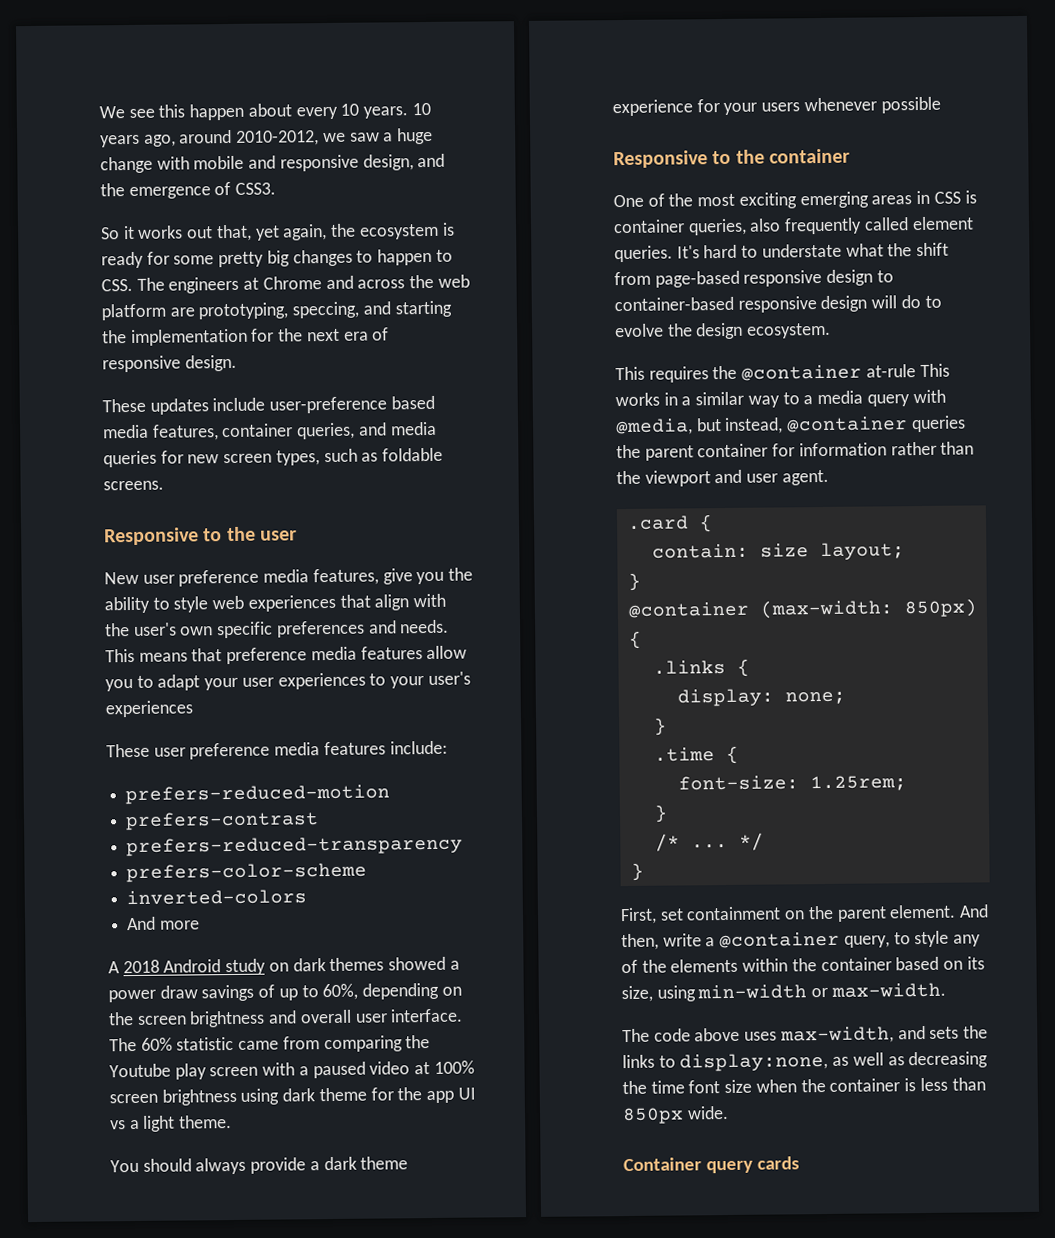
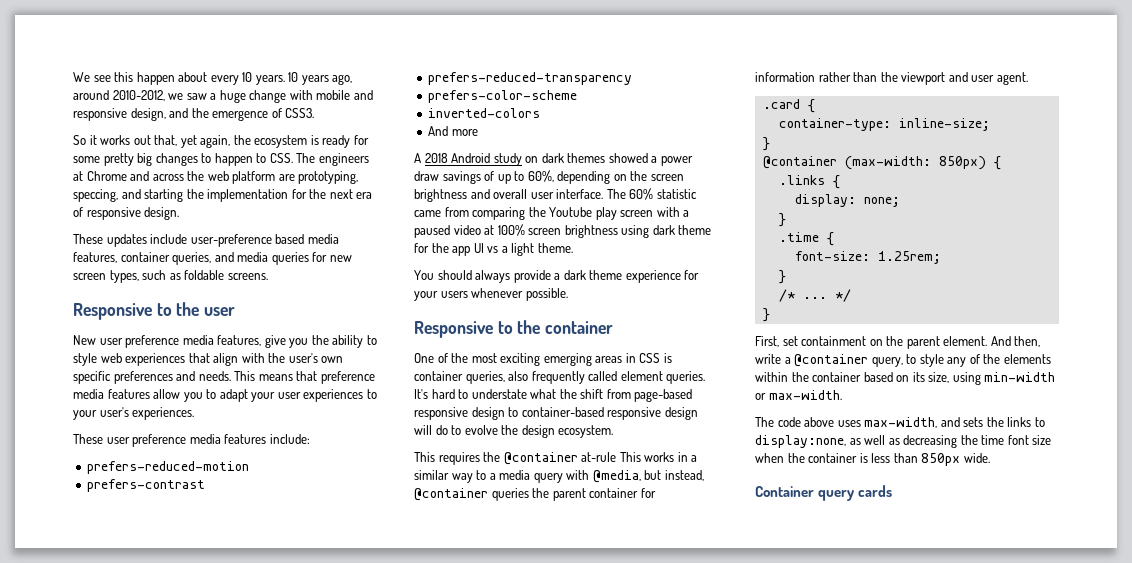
[105,700,193,718] experiences -> [132,407,195,420] experiences.
[880,96,941,114] possible -> [525,288,568,301] possible.
[651,542,905,561] contain: size layout; -> [778,118,990,131] container-type: inline-size;

